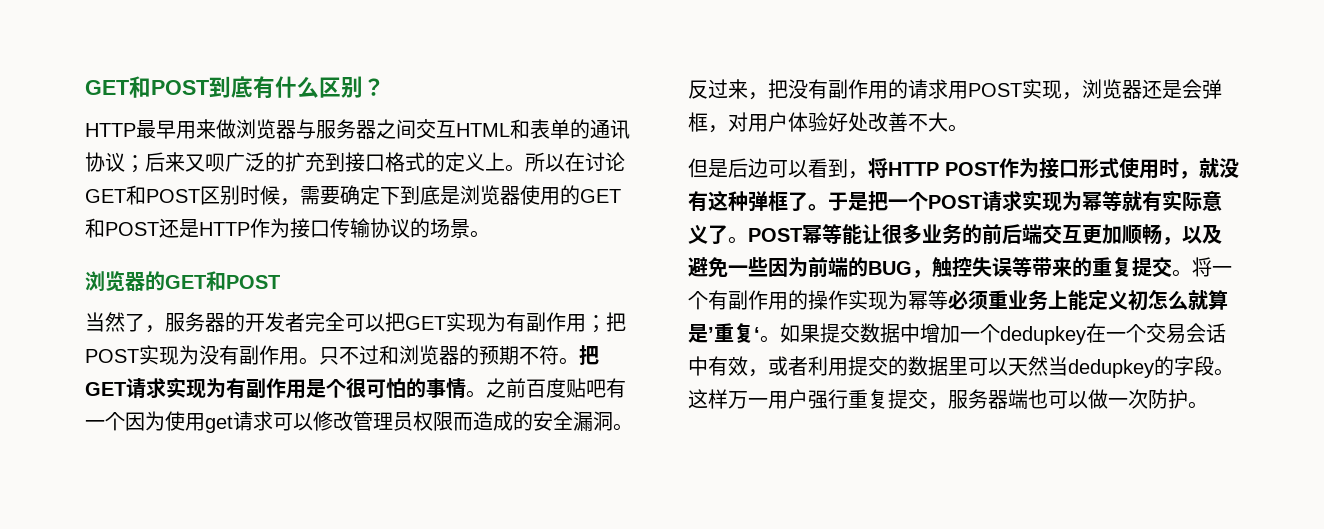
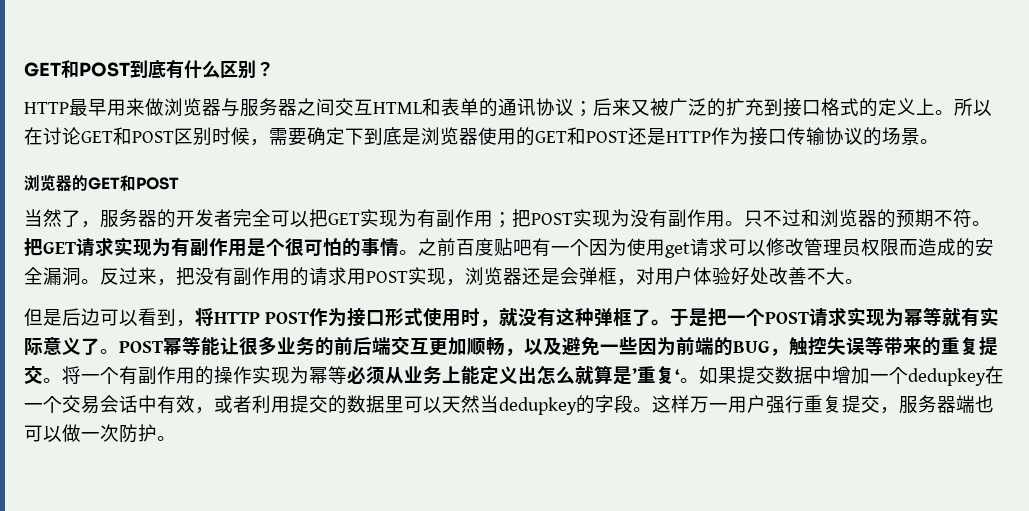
[205,153,225,172] 呗 -> [650,98,669,116] 被
[988,290,1008,309] 重 -> [385,367,404,384] 从
[1128,290,1148,311] 初 -> [518,366,537,384] 出

